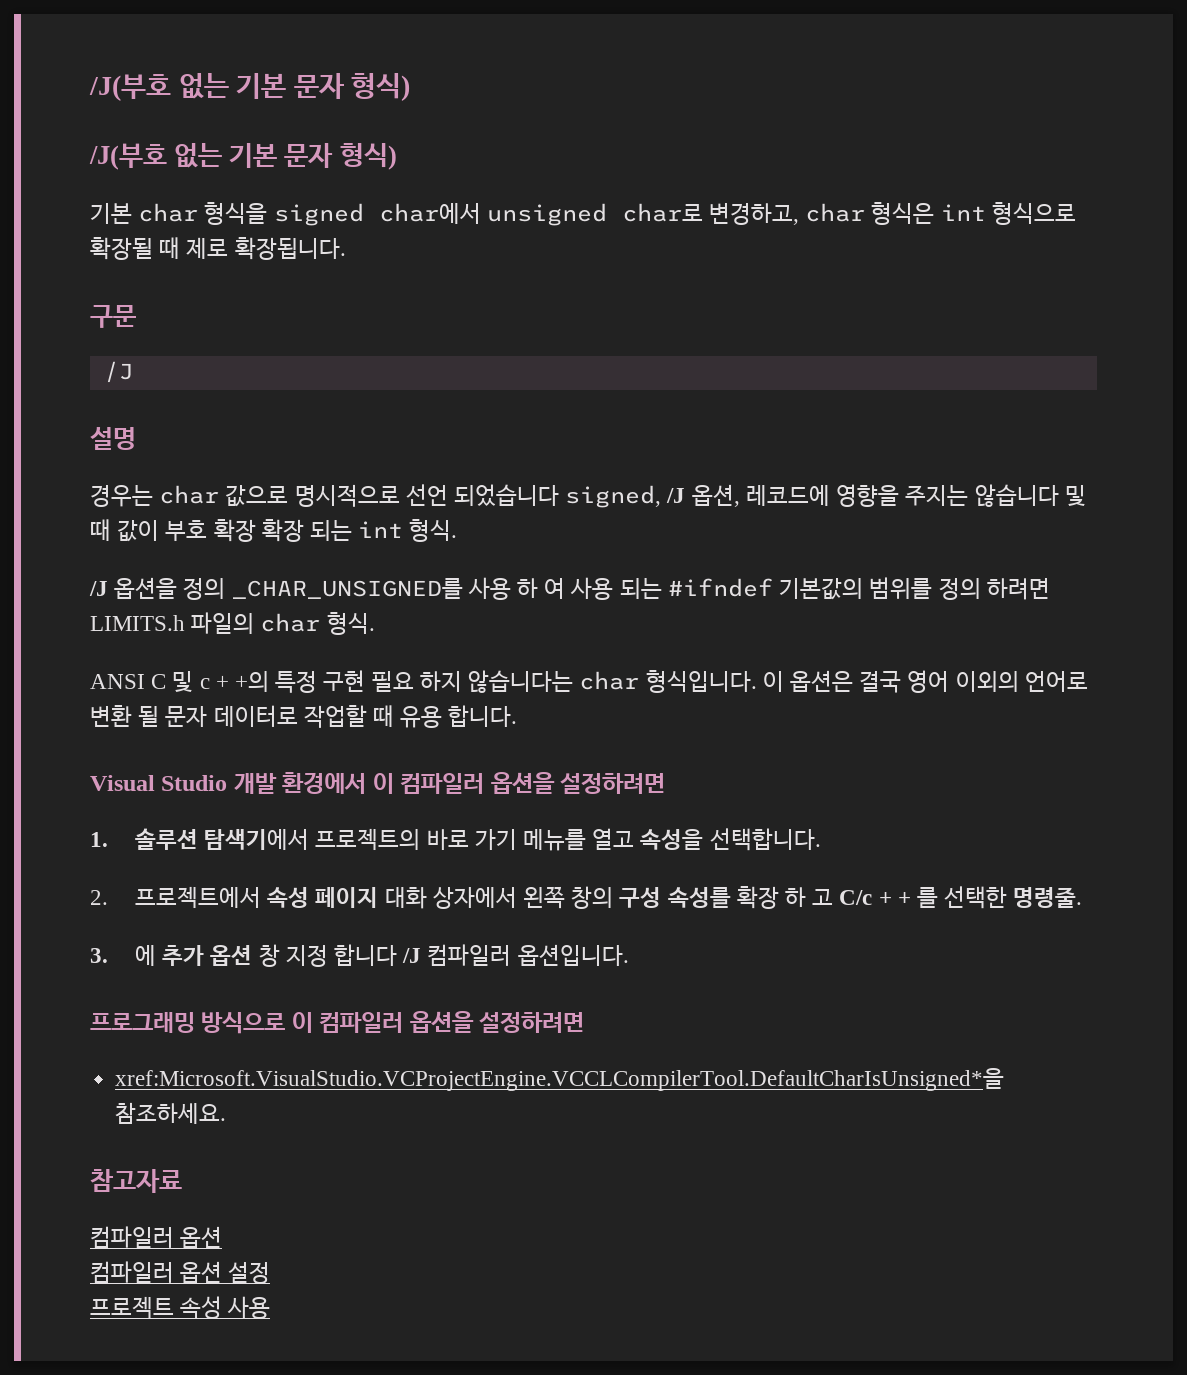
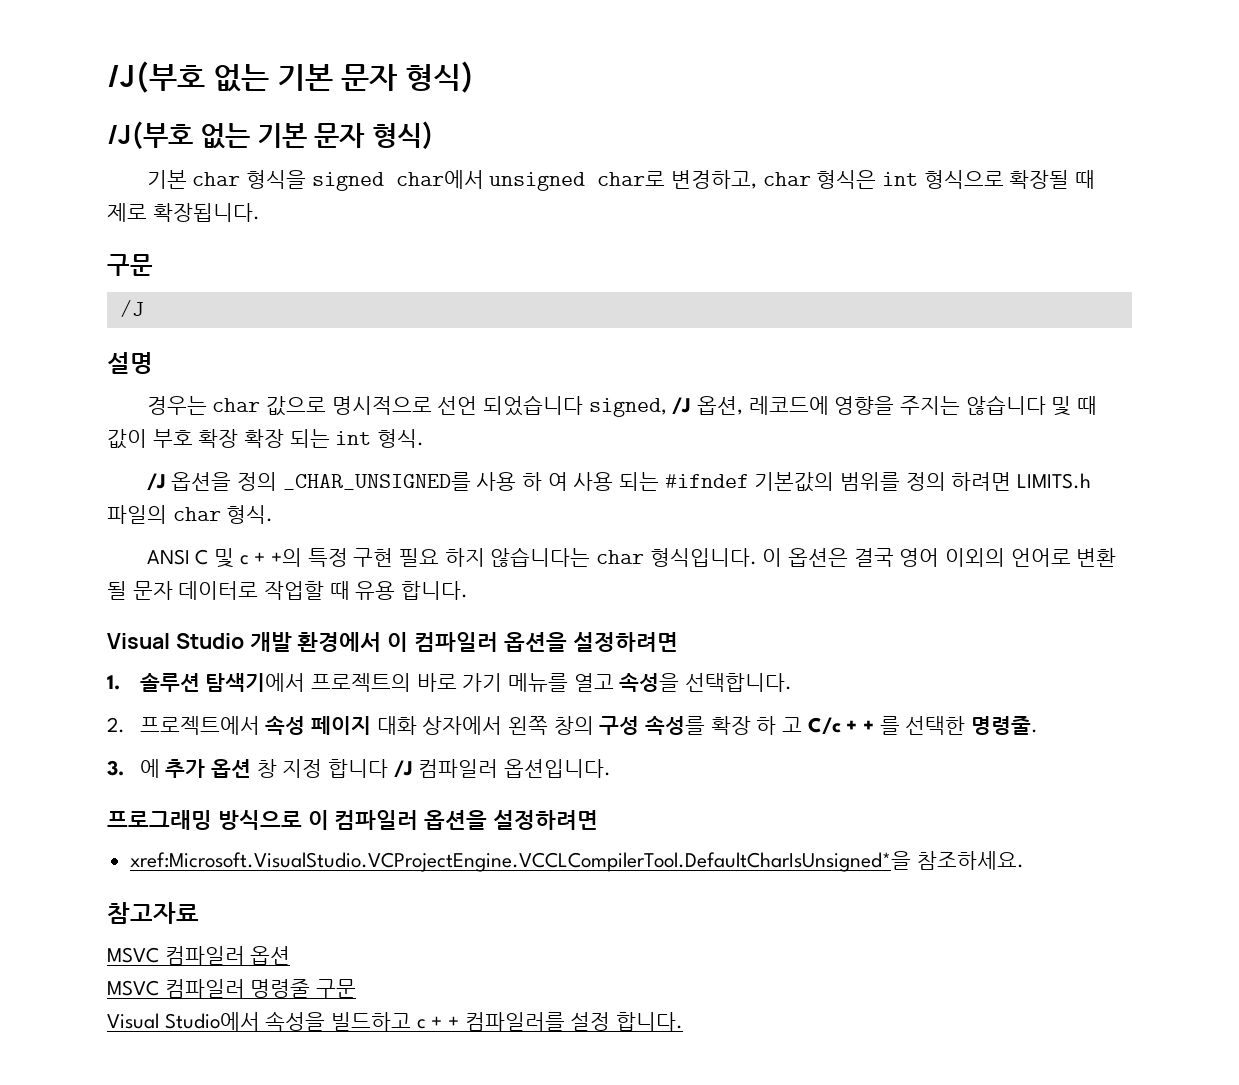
(182, 1181) none -> [107,947,159,963] MSVC
[90,1261,271,1284] [90,1296,271,1319] 컴파일러 옵션 설정 // 프로젝트 속성 사용 -> [107,979,357,998] [107,1011,684,1031] MSVC 컴파일러 명령줄 구문 // Visual Studio에서 속성을 빌드하고 c + + 컴파일러를 설정 합니다.

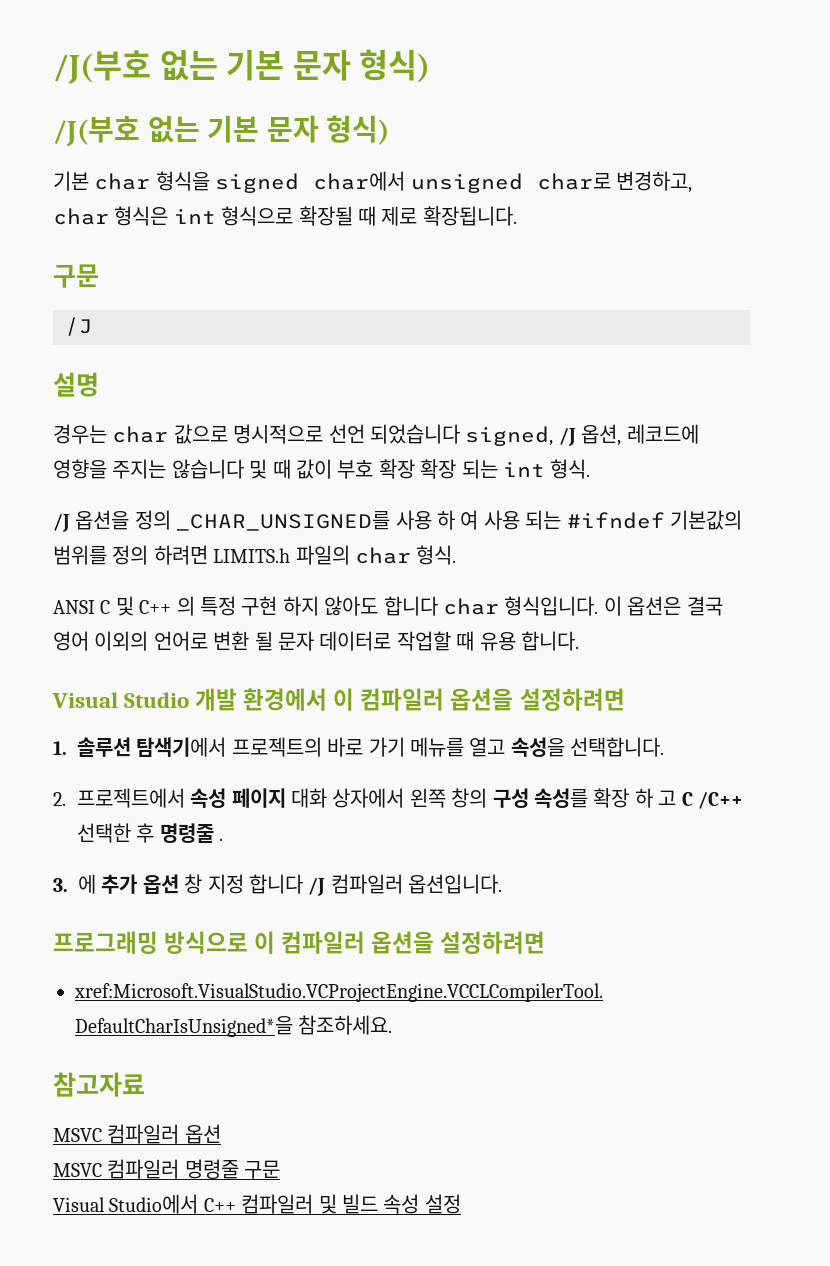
[239,547,591,567] c + +의 특정 구현 필요 하지 않습니다는 -> [139,596,438,616] C++ 의 특정 구현 하지 않아도 합니다
[807,716,1038,735] C/c + + 를 선택한 명령줄. -> [681,792,744,809] [76,823,224,843] C /C++ 선택한 후 명령줄 .
[265,1011,684,1031] 속성을 빌드하고 c + + 컴파일러를 설정 합니다. -> [203,1194,461,1214] C++ 컴파일러 및 빌드 속성 설정

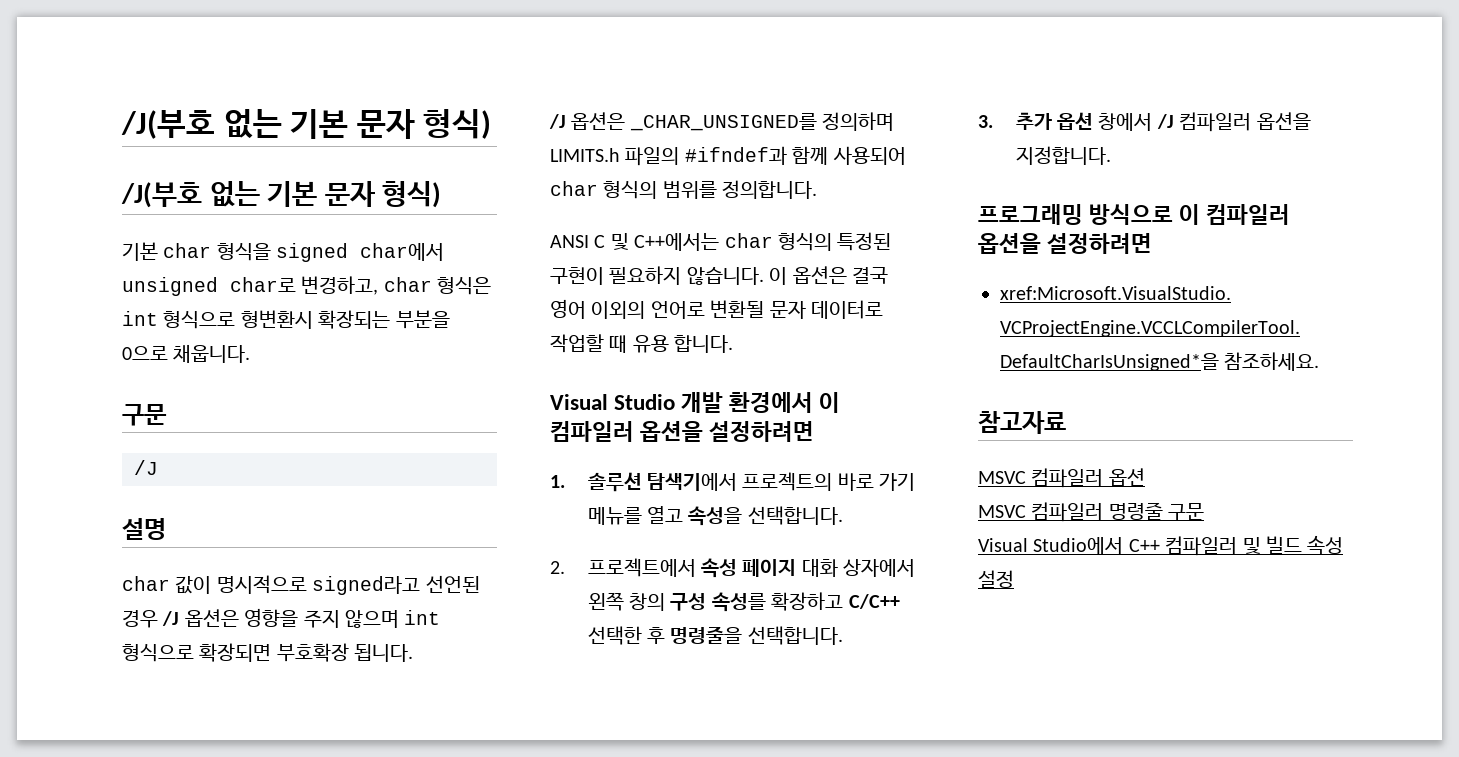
[298,206,517,226] [53,264,99,288] [65,317,93,336] [53,372,99,397] [53,424,699,446] [53,459,591,479] [53,510,742,532] [53,545,457,565] [53,596,599,616] 확장될 때 제로 확장됩니다. // 구문 // /J // 설명 // 경우는 char 값으로 명시적으로 선언 되었습니다 signed, /J 옵션, 레코드에 영향을 주지는 않습니다 및 때 값이 부호 확장 확장 되는 int 형식. // /J 옵션을 정의 _CHAR_UNSIGNED를 사용 하 여 사용 되는 #ifndef 기본값의 범위를 정의 하려면 LIMITS.h 파일의 char 형식. // ANSI C 및 C++ 의 특정 구현 하지 않아도 합니다 char 형식입니다. -> [240,310,450,329] [122,344,251,363] [122,404,167,426] [134,460,158,475] [122,518,166,540] [122,575,480,595] [122,608,441,628] [122,643,414,662] [549,112,895,131] [550,146,906,166] [550,180,818,199] [550,232,892,251] [550,266,764,285] 형변환시 확장되는 부분을 0으로 채웁니다. // 구문 // /J // 설명 // char 값이 명시적으로 signed라고 선언된 경우 /J 옵션은 영향을 주지 않으며 int 형식으로 확장되면 부호확장 됩니다. // /J 옵션은 _CHAR_UNSIGNED를 정의하며 LIMITS.h 파일의 #ifndef과 함께 사용되어 char 형식의 범위를 정의합니다. // ANSI C 및 C++에서는 char 형식의 특정된 구현이 필요하지 않습니다.
[213,631,273,651] 변환 될 -> [710,300,765,318] 변환될
[593,788,744,809] [76,823,224,843] 확장 하 고 C /C++ 선택한 후 명령줄 . -> [771,592,900,611] [587,626,843,645] 확장하고 C/C++ 선택한 후 명령줄을 선택합니다.
[78,874,96,894] 에 -> (993, 121) none
[184,874,503,896] 창 지정 합니다 /J 컴파일러 옵션입니다. -> [1098,112,1311,132] [1015,146,1111,165] 창에서 /J 컴파일러 옵션을 지정합니다.

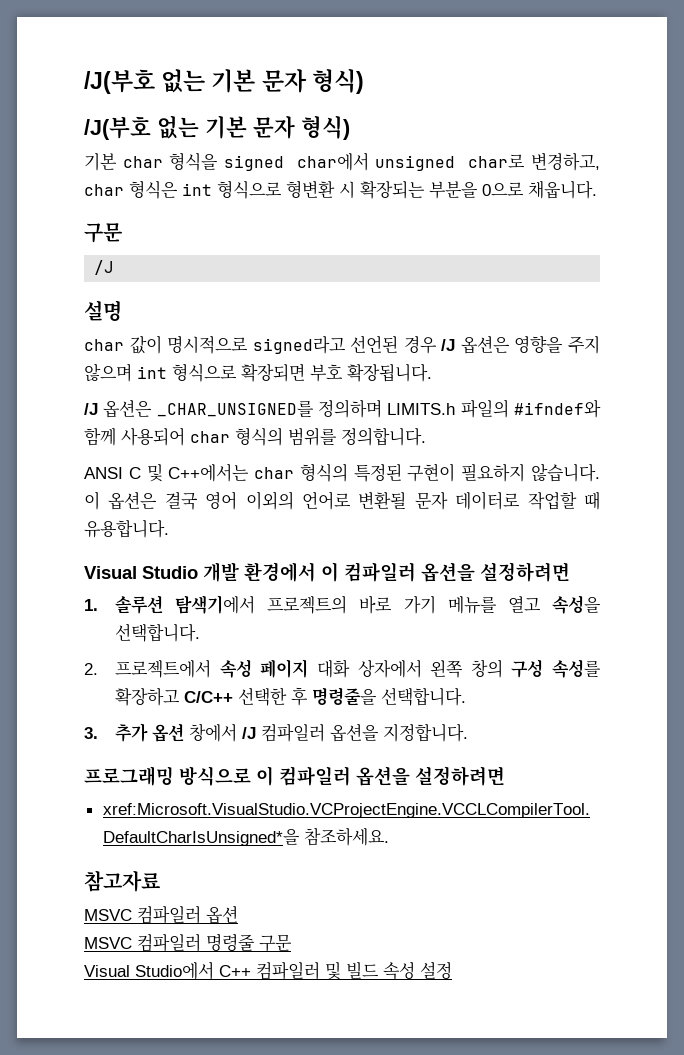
[240,310,313,329] 형변환시 -> [286,180,355,198] 형변환 시
[276,643,414,662] 부호확장 됩니다. -> [310,364,432,382] 부호 확장됩니다.
[684,146,787,165] #ifndef과 -> [514,399,601,418] #ifndef와
[632,335,734,353] 유용 합니다. -> [84,520,169,538] 유용합니다.

